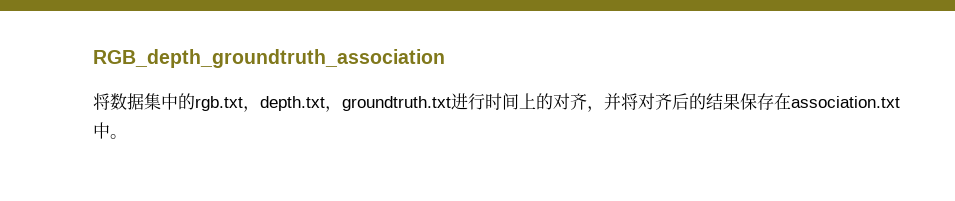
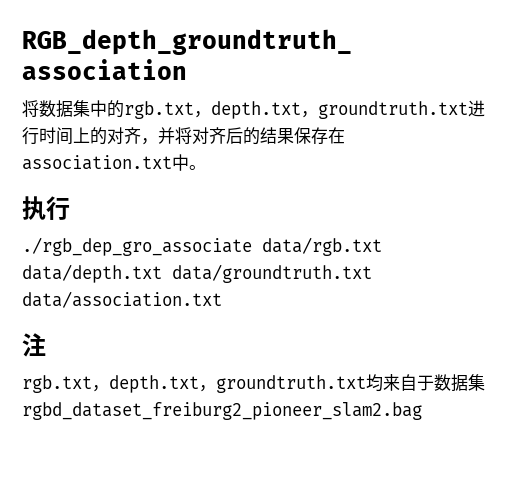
(127, 136) none -> [22,196,70,220] [22,237,382,256] [22,264,372,283] [22,291,222,308] [22,333,46,357] [22,374,485,393] [22,402,422,420] // 执行 // ./rgb_dep_gro_associate data/rgb.txt data/depth.txt data/groundtruth.txt data/association.txt // 注 // rgb.txt，depth.txt，groundtruth.txt均来自于数据集rgbd_dataset_freiburg2_pioneer_slam2.bag

